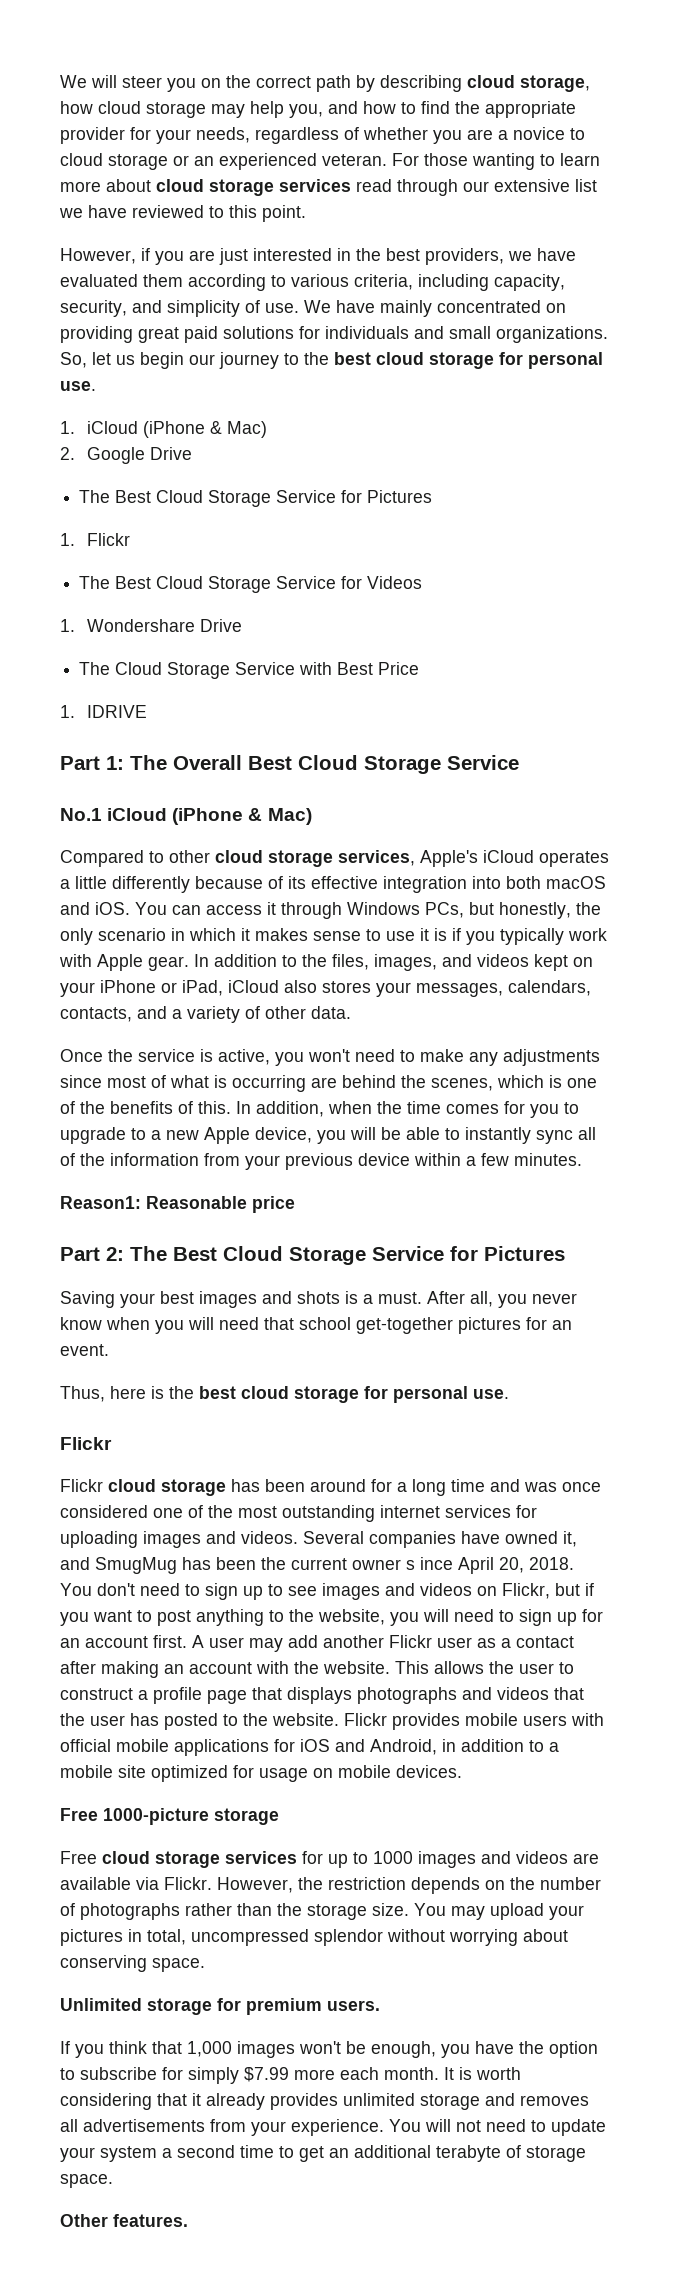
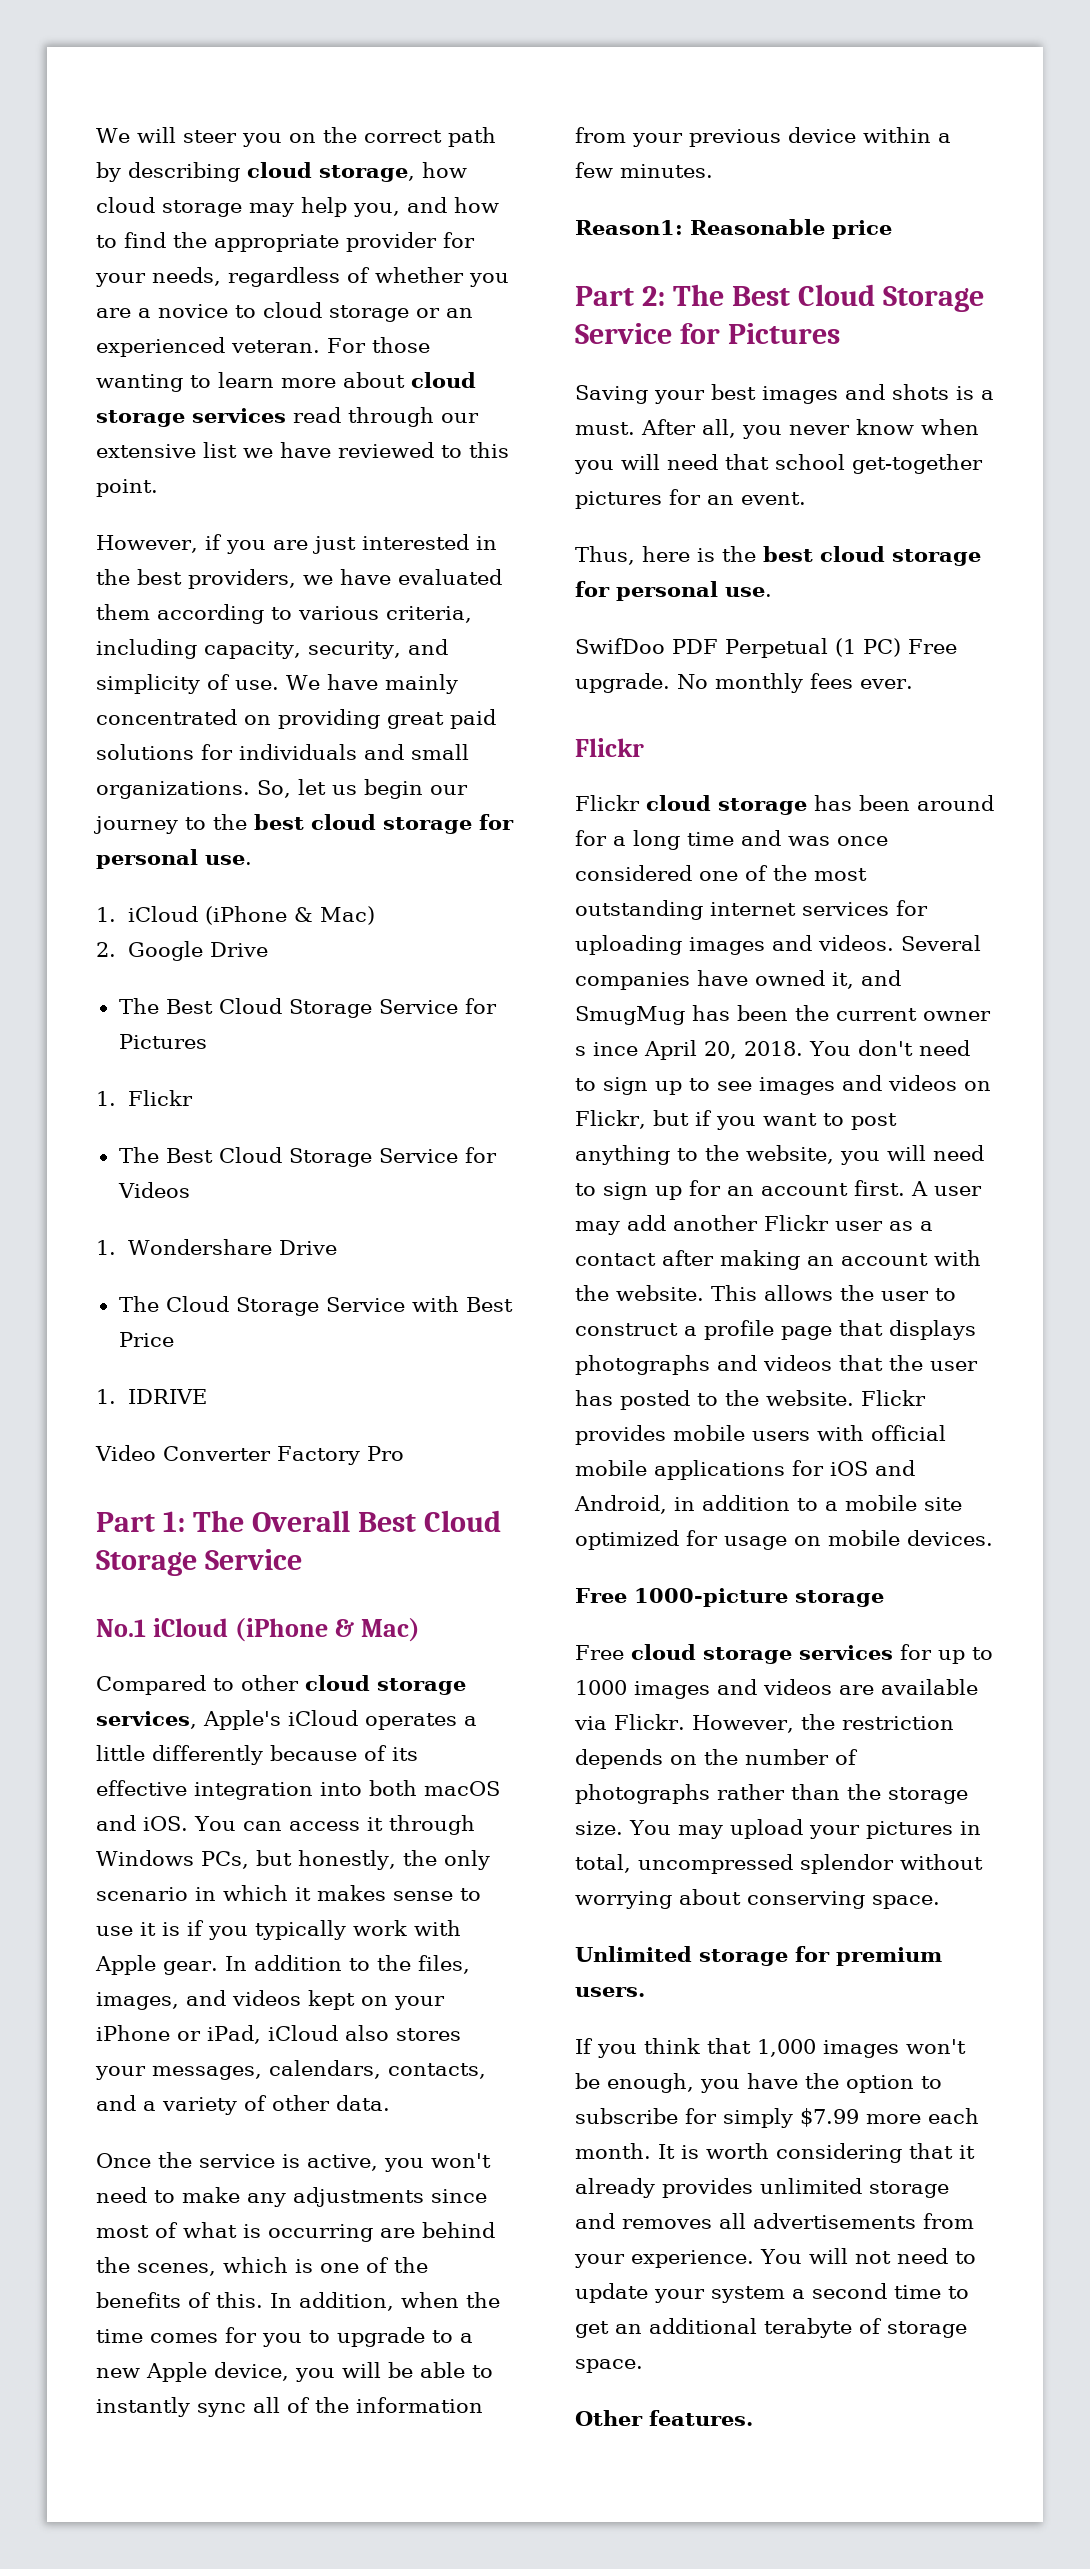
(148, 711) none -> [95,1445,404,1465] // Video Converter Factory Pro
(509, 1394) none -> [575,638,957,658] [575,673,913,693] // SwifDoo PDF Perpetual (1 PC) Free upgrade. No monthly fees ever.

